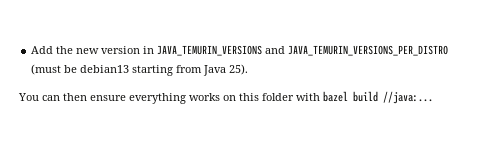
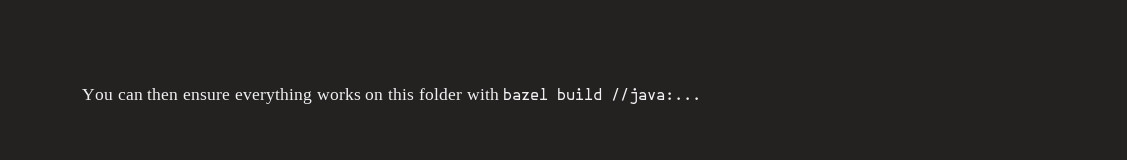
[31,45,449,56] [31,64,249,76] Add the new version in JAVA_TEMURIN_VERSIONS and JAVA_TEMURIN_VERSIONS_PER_DISTRO (must be debian13 starting from Java 25). // -> (82, 94) none

